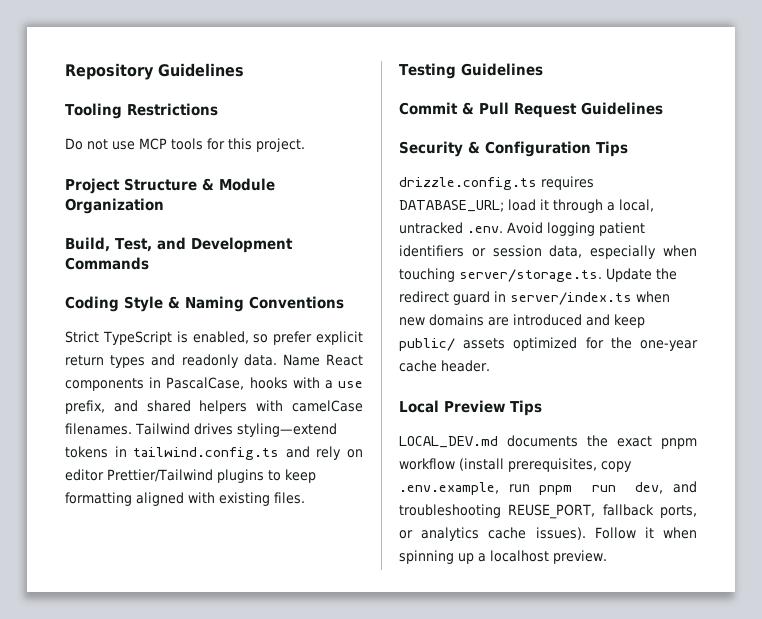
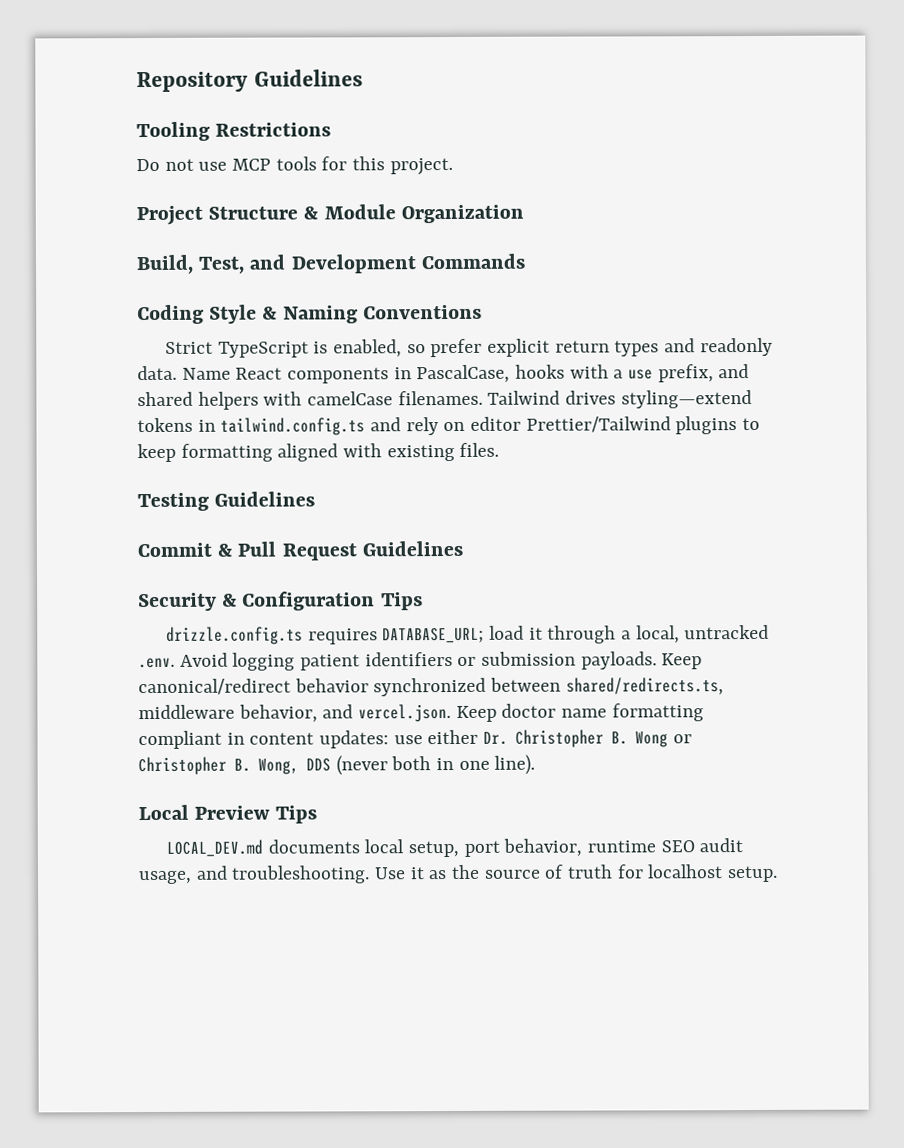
[492,245,697,259] [399,268,677,282] [399,291,670,305] [399,314,645,328] [399,337,698,351] [399,360,490,372] session data, especially when touching server/storage.ts. Update the redirect guard in server/index.ts when new domains are introduced and keep public/ assets optimized for the one-year cache header. -> [481,651,703,670] [138,677,724,697] [138,703,704,723] [138,729,692,750] [138,754,536,776] submission payloads. Keep canonical/redirect behavior synchronized between shared/redirects.ts, middleware behavior, and vercel.json. Keep doctor name formatting compliant in content updates: use either Dr. Christopher B. Wong or Christopher B. Wong, DDS (never both in one line).
[587,435,697,449] [399,458,632,472] [399,481,697,495] [399,504,697,519] [399,527,697,541] [399,550,607,564] the exact pnpm workflow (install prerequisites, copy .env.example, run pnpm run dev, and troubleshooting REUSE_PORT, fallback ports, or analytics cache issues). Follow it when spinning up a localhost preview. -> [364,838,744,858] [138,864,779,885] local setup, port behavior, runtime SEO audit usage, and troubleshooting. Use it as the source of truth for localhost setup.

